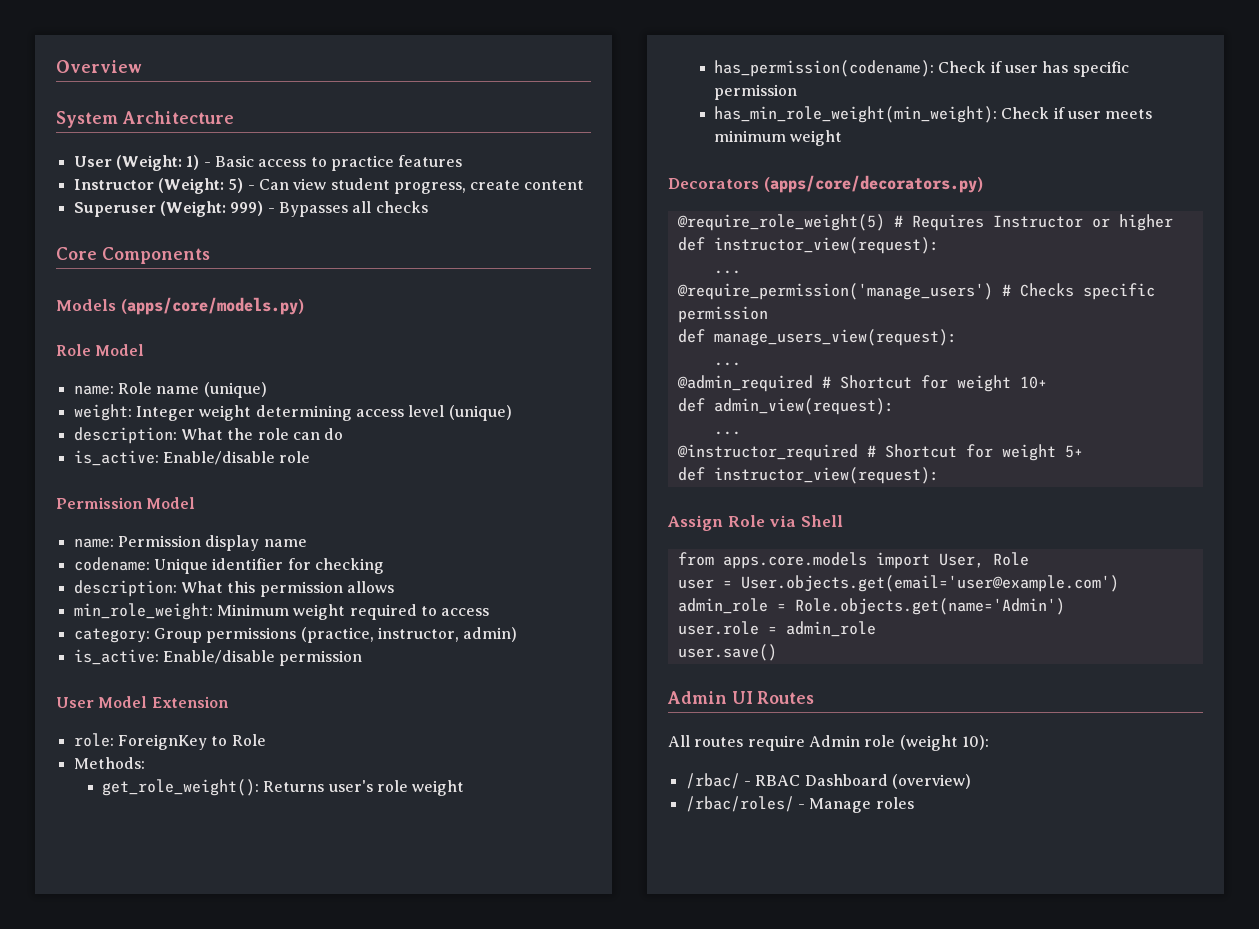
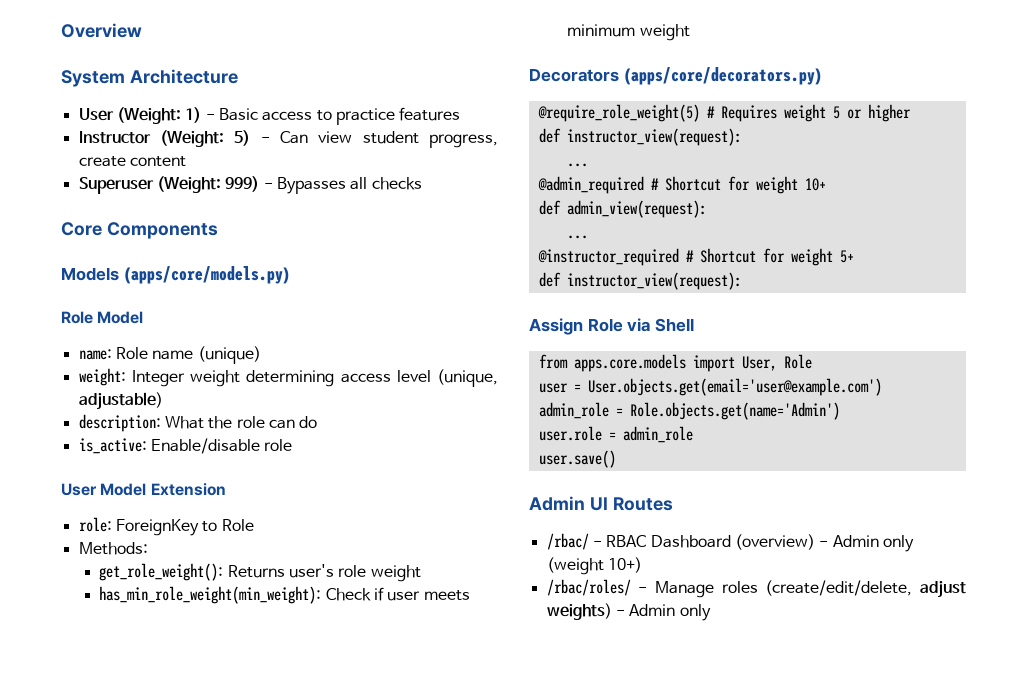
[448,405,512,421] (unique) -> [437,369,499,387] [78,392,163,410] (unique, adjustable)
[56,497,196,509] [73,535,307,551] [73,557,384,574] [73,580,394,597] [73,603,490,620] [73,627,518,643] [73,649,363,666] // Permission Model // name: Permission display name // codename: Unique identifier for checking // description: What this permission allows // min_role_weight: Minimum weight required to access // category: Group permissions (practice, instructor, admin) // is_active: Enable/disable permission -> (293, 445) none
[713,60,1129,77] [713,84,797,100] // has_permission(codename): Check if user has specific permission -> (421, 573) none
[992,215,1083,228] Instructor -> [783,104,840,122] weight 5
[676,283,1155,300] [677,306,768,323] [677,329,957,346] [713,362,741,366] // @require_permission('manage_users') # Checks specific permission // def manage_users_view(request): // ... -> (588, 165) none
[668,735,989,751] // All routes require Admin role (weight 10): -> (673, 504) none
(971, 781) none -> [819,535,914,552] [546,557,642,575] - Admin only (weight 10+)
(914, 803) none -> [765,580,966,598] [546,603,711,621] (create/edit/delete, adjust weights) - Admin only

